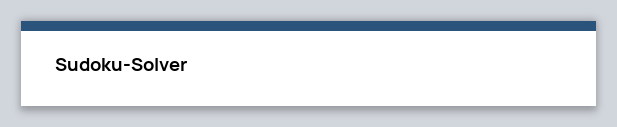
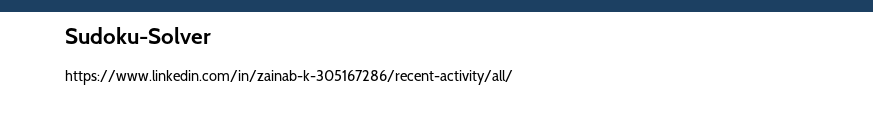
(187, 64) none -> [65,70,513,85] // https://www.linkedin.com/in/zainab-k-305167286/recent-activity/all/

